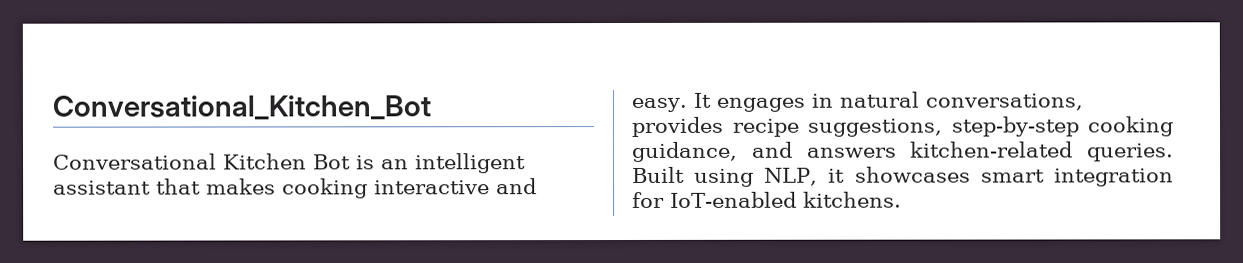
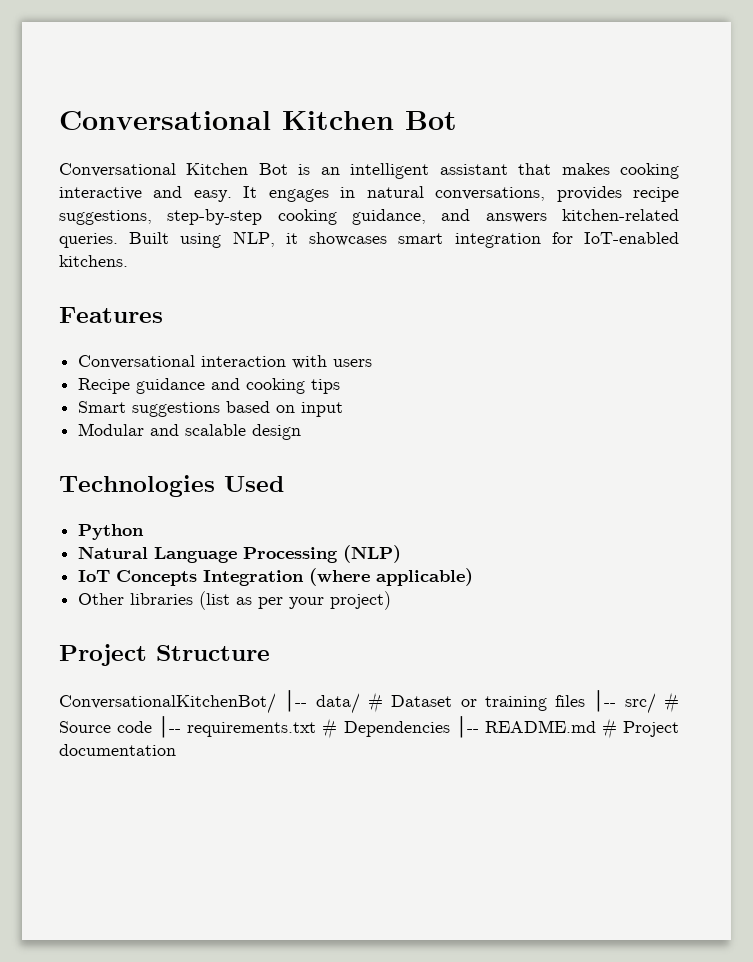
[52,95,431,120] Conversational_Kitchen_Bot -> [59,111,457,130] Conversational Kitchen Bot
(902, 199) none -> [59,307,163,323] [78,355,373,369] [78,378,341,394] [78,401,344,417] [78,423,302,440] [59,475,284,497] [78,524,145,540] [78,545,402,563] [78,568,474,586] [78,591,392,610] [59,644,270,666] [59,690,679,714] [59,716,679,739] [59,744,176,756] // Features // Conversational interaction with users // Recipe guidance and cooking tips // Smart suggestions based on input // Modular and scalable design // Technologies Used // Python // Natural Language Processing (NLP) // IoT Concepts Integration (where applicable) // Other libraries (list as per your project) // Project Structure // ConversationalKitchenBot/ │-- data/ # Dataset or training files │-- src/ # Source code │-- requirements.txt # Dependencies │-- README.md # Project documentation

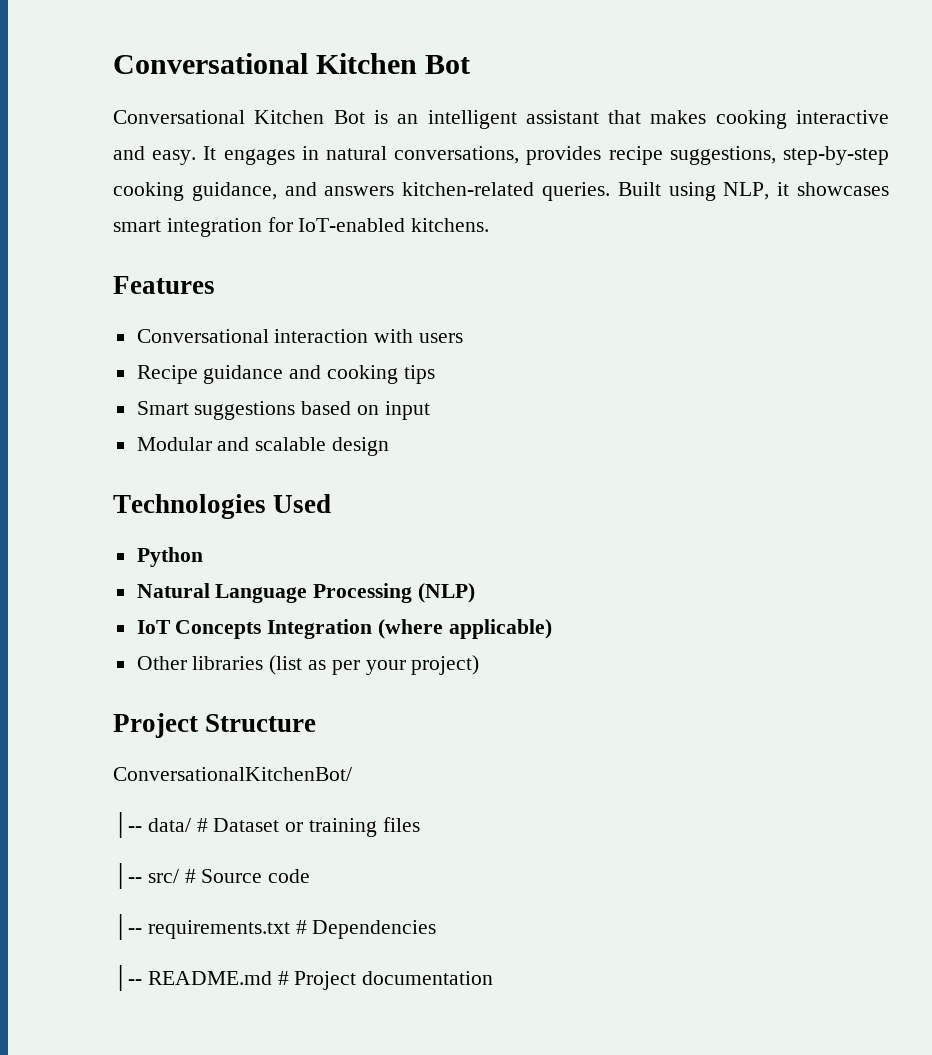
(276, 703) none -> (352, 774) //
(586, 701) none -> (420, 824) //
(153, 727) none -> (311, 876) //
(450, 729) none -> (437, 929) //

